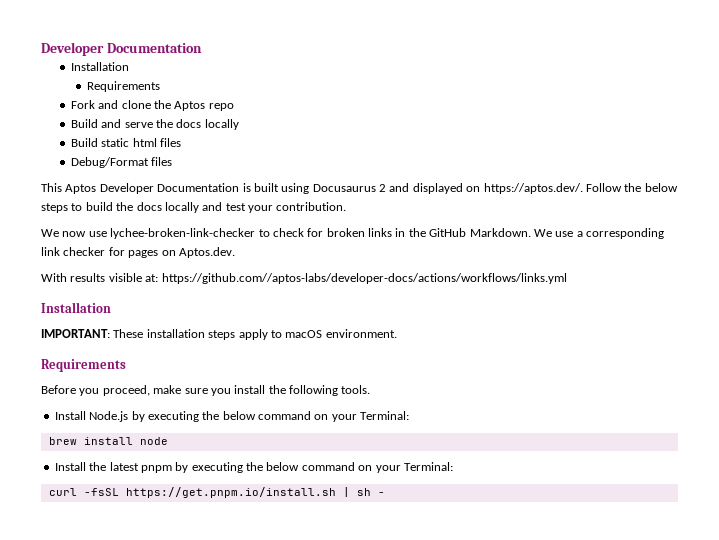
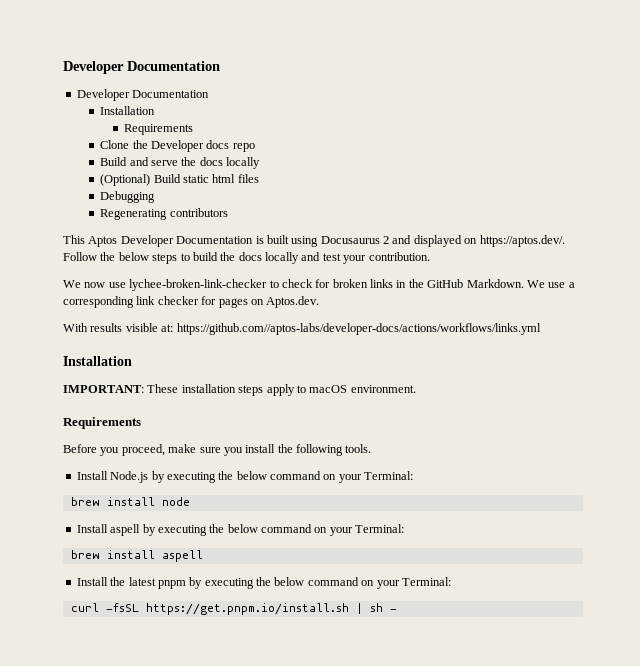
[41,42,202,56] Developer Documentation -> [63,61,220,74] [76,89,210,101] Developer Documentation // Developer Documentation
[70,100,206,111] Fork and clone the Aptos -> [100,140,230,152] Clone the Developer docs
(239, 124) none -> [100,174,151,186] (Optional)
[70,157,173,168] Debug/Format files -> [100,191,156,203] [100,208,228,220] Debugging // Regenerating contributors
(168, 441) none -> [76,524,405,536] [70,550,203,562] // Install aspell by executing the below command on your Terminal: // brew install aspell

